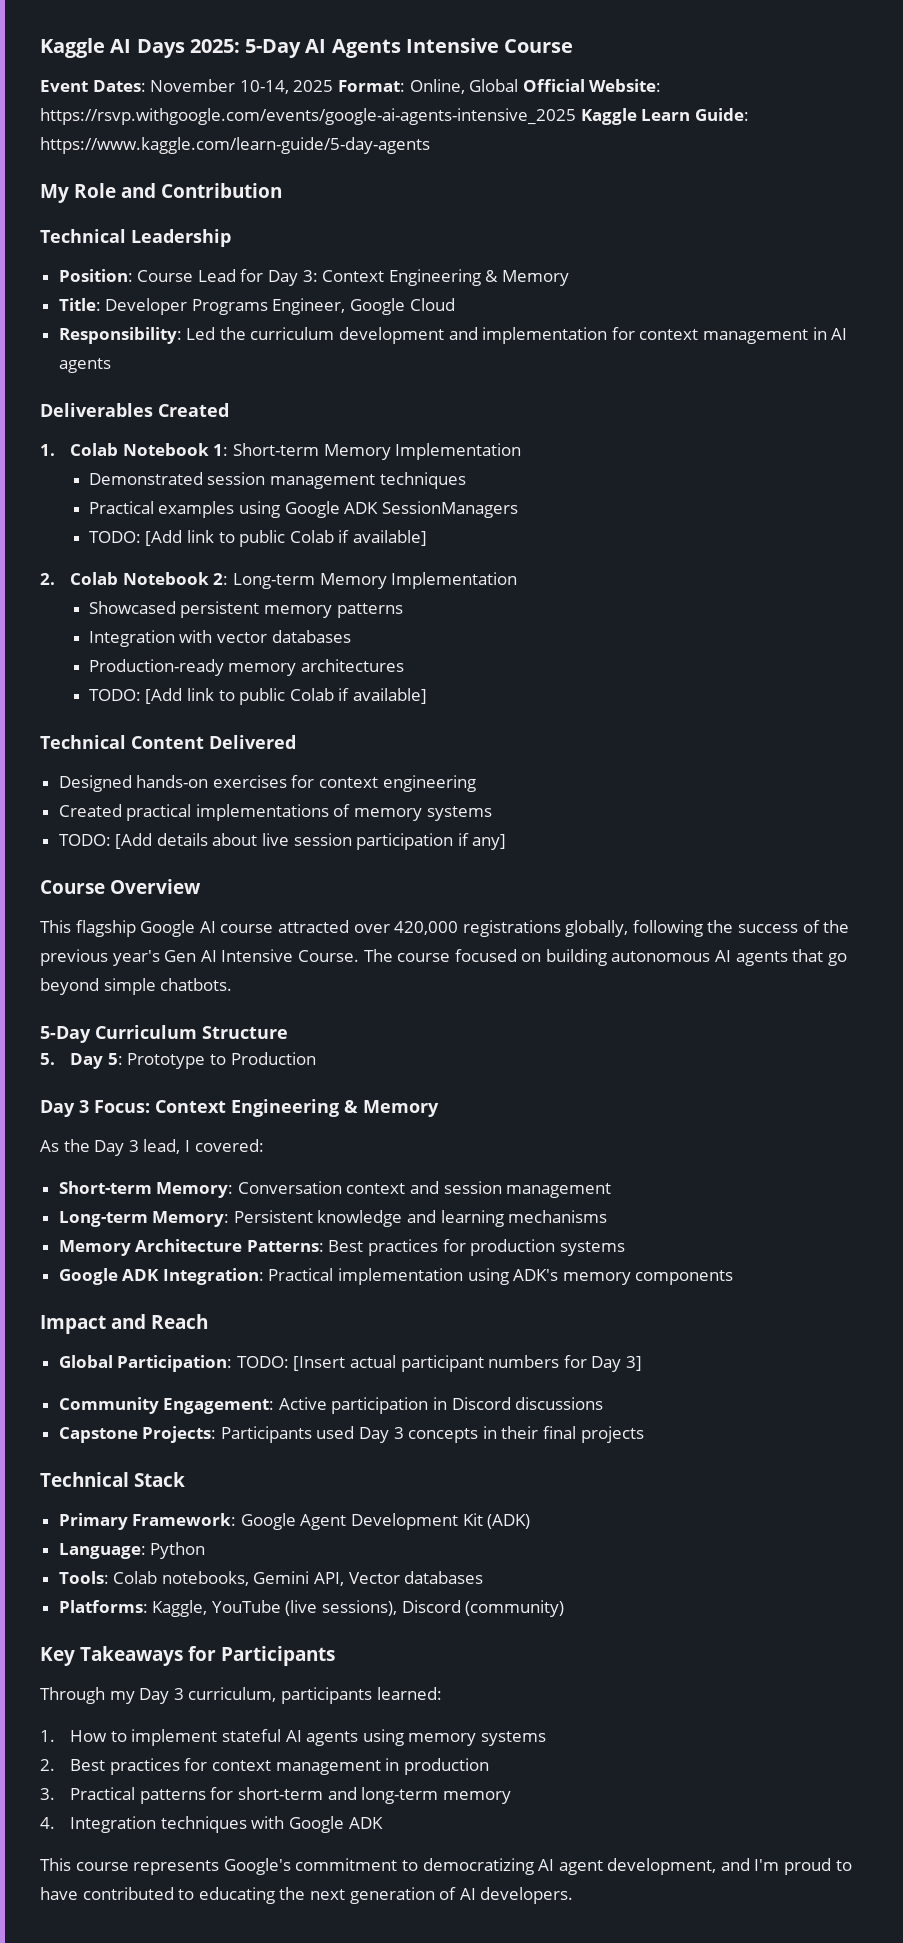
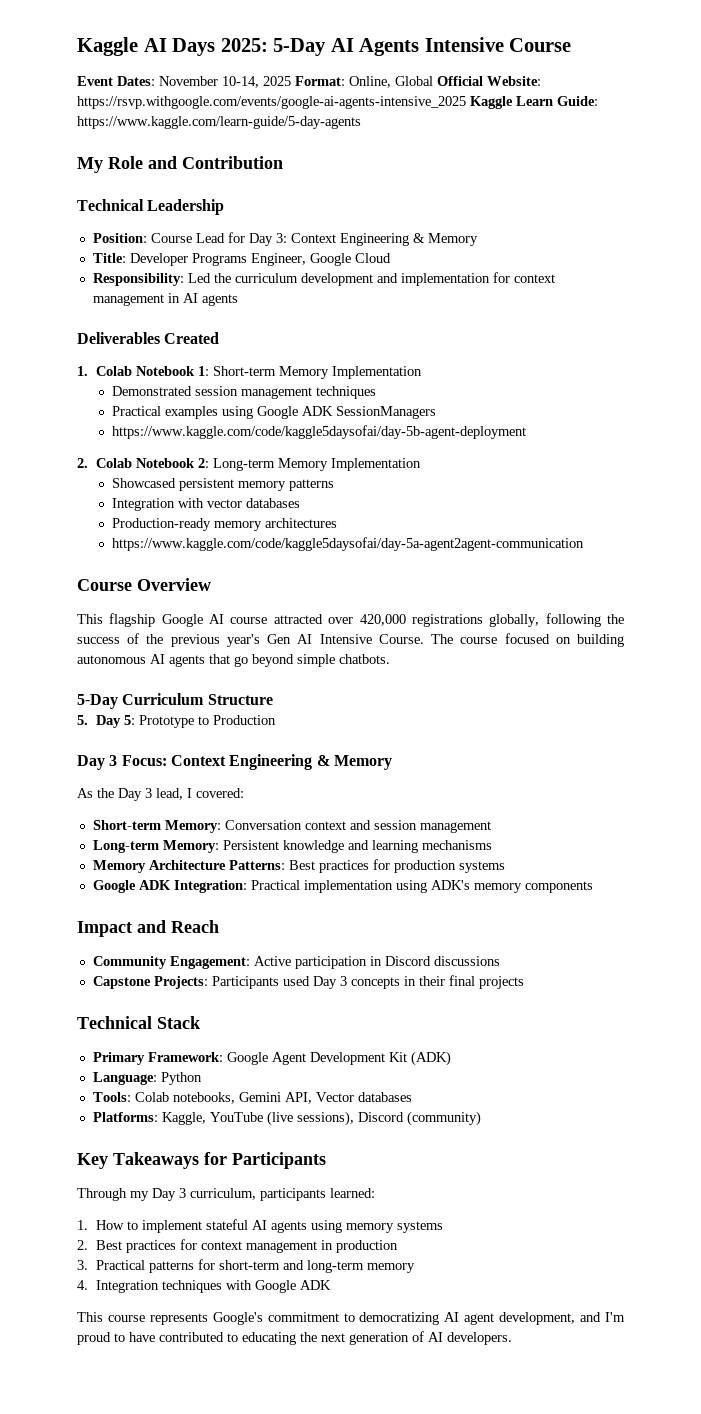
[88,530,427,547] TODO: [Add link to public Colab if available] -> [111,425,526,439] https://www.kaggle.com/code/kaggle5daysofai/day-5b-agent-deployment
[88,688,427,705] [40,735,296,749] [58,775,476,792] [58,804,492,821] [58,833,507,850] TODO: [Add link to public Colab if available] // Technical Content Delivered // Designed hands-on exercises for context engineering // Created practical implementations of memory systems // TODO: [Add details about live session participation if any] -> [111,537,584,551] https://www.kaggle.com/code/kaggle5daysofai/day-5a-agent2agent-communication
[58,1355,643,1372] // Global Participation: TODO: [Insert actual participant numbers for Day 3] -> (219, 926) none

